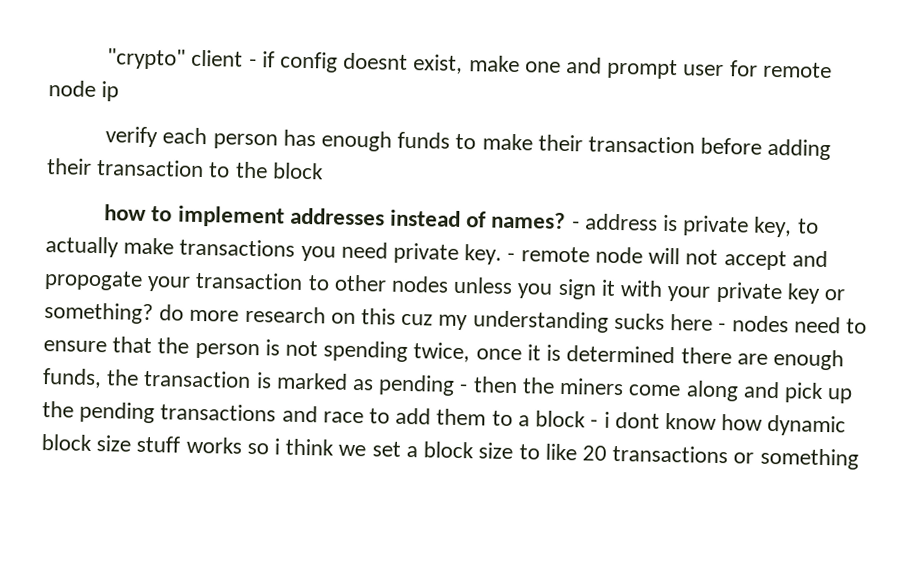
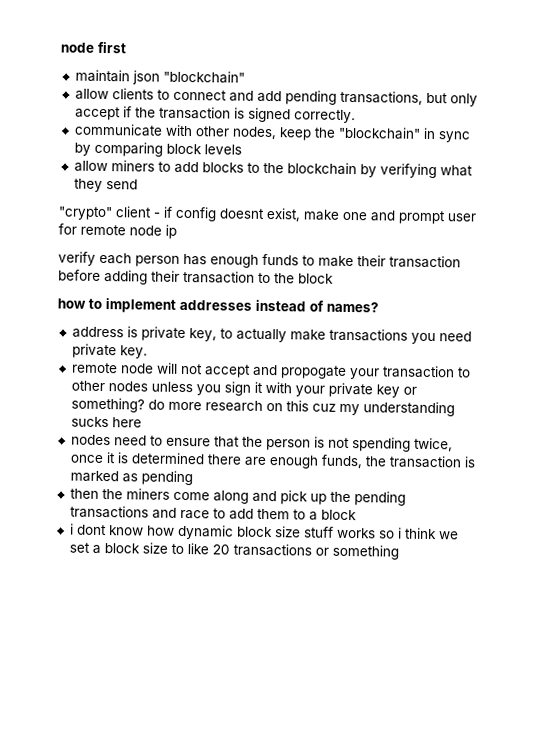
(107, 59) none -> [60,41,127,54] [74,69,245,85] [74,88,478,107] [74,106,356,124] [73,123,470,143] [73,141,242,157] [73,160,473,179] [73,178,138,192] node first // maintain json "blockchain" // allow clients to connect and add pending transactions, but only accept if the transaction is signed correctly. // communicate with other nodes, keep the "blockchain" in sync by comparing block levels // allow miners to add blocks to the blockchain by verifying what they send //
[571,221,580,230] - -> (379, 307) //
[507,252,516,262] - -> (148, 352) //
[718,322,727,332] - -> (142, 422) //
[459,384,469,393] - -> (193, 478) //
[590,419,599,428] - -> (357, 515) //

